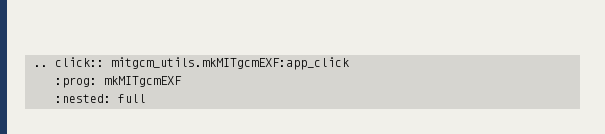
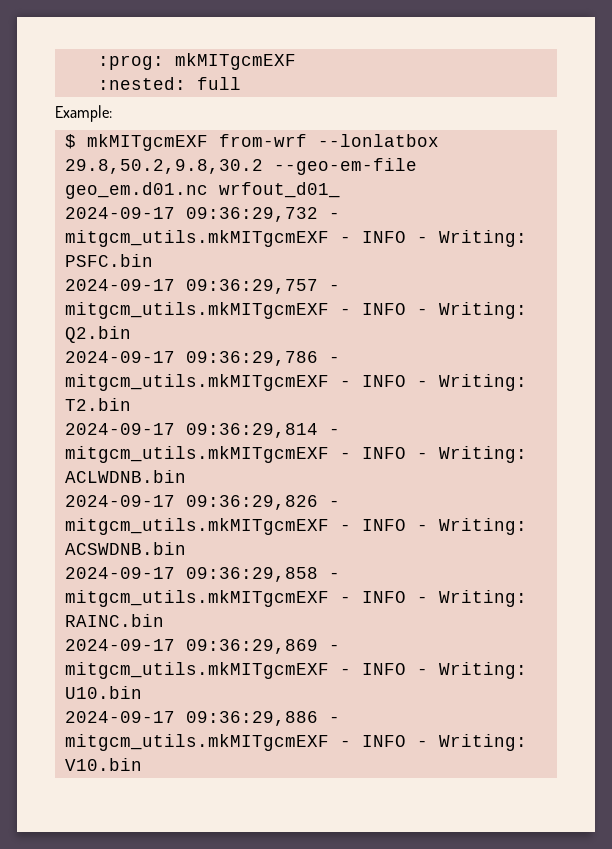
[33,57,349,70] .. click:: mitgcm_utils.mkMITgcmEXF:app_click // -> (97, 62) none
(146, 98) none -> [55,105,112,122] [64,134,439,151] [64,158,417,175] [64,182,340,199] [64,207,340,222] [64,230,527,247] [64,254,153,267] [64,279,340,294] [64,302,527,319] [64,326,131,343] [64,351,340,366] [64,374,527,391] [64,398,131,411] [64,423,340,438] [64,446,527,463] [64,470,186,483] [64,495,340,510] [64,518,527,535] [64,542,186,555] [64,567,340,582] [64,590,527,607] [64,614,164,627] [64,639,340,654] [64,662,527,679] [64,686,142,699] [64,711,340,726] [64,734,527,751] [64,758,142,771] // Example: // $ mkMITgcmEXF from-wrf --lonlatbox 29.8,50.2,9.8,30.2 --geo-em-file geo_em.d01.nc wrfout_d01_ // 2024-09-17 09:36:29,732 - mitgcm_utils.mkMITgcmEXF - INFO - Writing: PSFC.bin // 2024-09-17 09:36:29,757 - mitgcm_utils.mkMITgcmEXF - INFO - Writing: Q2.bin // 2024-09-17 09:36:29,786 - mitgcm_utils.mkMITgcmEXF - INFO - Writing: T2.bin // 2024-09-17 09:36:29,814 - mitgcm_utils.mkMITgcmEXF - INFO - Writing: ACLWDNB.bin // 2024-09-17 09:36:29,826 - mitgcm_utils.mkMITgcmEXF - INFO - Writing: ACSWDNB.bin // 2024-09-17 09:36:29,858 - mitgcm_utils.mkMITgcmEXF - INFO - Writing: RAINC.bin // 2024-09-17 09:36:29,869 - mitgcm_utils.mkMITgcmEXF - INFO - Writing: U10.bin // 2024-09-17 09:36:29,886 - mitgcm_utils.mkMITgcmEXF - INFO - Writing: V10.bin

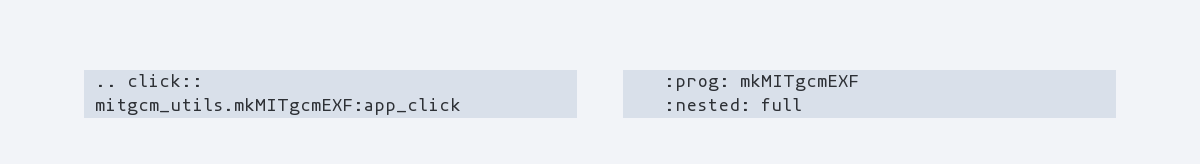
(97, 62) none -> [95,74,204,87] [95,98,462,115] .. click:: mitgcm_utils.mkMITgcmEXF:app_click //
[55,105,112,122] [64,134,439,151] [64,158,417,175] [64,182,340,199] [64,207,340,222] [64,230,527,247] [64,254,153,267] [64,279,340,294] [64,302,527,319] [64,326,131,343] [64,351,340,366] [64,374,527,391] [64,398,131,411] [64,423,340,438] [64,446,527,463] [64,470,186,483] [64,495,340,510] [64,518,527,535] [64,542,186,555] [64,567,340,582] [64,590,527,607] [64,614,164,627] [64,639,340,654] [64,662,527,679] [64,686,142,699] [64,711,340,726] [64,734,527,751] [64,758,142,771] // Example: // $ mkMITgcmEXF from-wrf --lonlatbox 29.8,50.2,9.8,30.2 --geo-em-file geo_em.d01.nc wrfout_d01_ // 2024-09-17 09:36:29,732 - mitgcm_utils.mkMITgcmEXF - INFO - Writing: PSFC.bin // 2024-09-17 09:36:29,757 - mitgcm_utils.mkMITgcmEXF - INFO - Writing: Q2.bin // 2024-09-17 09:36:29,786 - mitgcm_utils.mkMITgcmEXF - INFO - Writing: T2.bin // 2024-09-17 09:36:29,814 - mitgcm_utils.mkMITgcmEXF - INFO - Writing: ACLWDNB.bin // 2024-09-17 09:36:29,826 - mitgcm_utils.mkMITgcmEXF - INFO - Writing: ACSWDNB.bin // 2024-09-17 09:36:29,858 - mitgcm_utils.mkMITgcmEXF - INFO - Writing: RAINC.bin // 2024-09-17 09:36:29,869 - mitgcm_utils.mkMITgcmEXF - INFO - Writing: U10.bin // 2024-09-17 09:36:29,886 - mitgcm_utils.mkMITgcmEXF - INFO - Writing: V10.bin -> (803, 104) none

